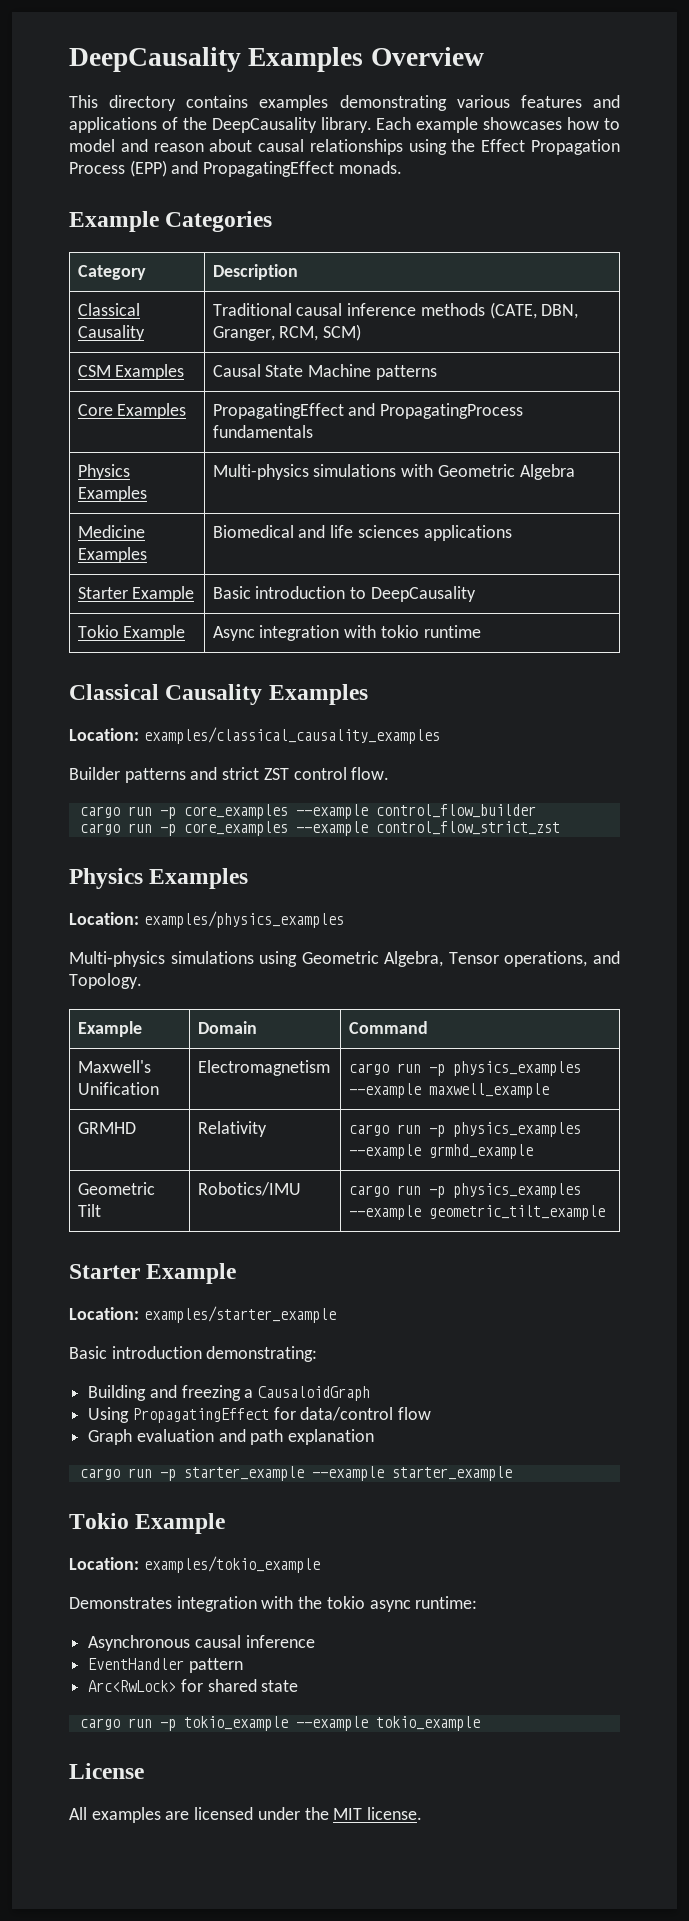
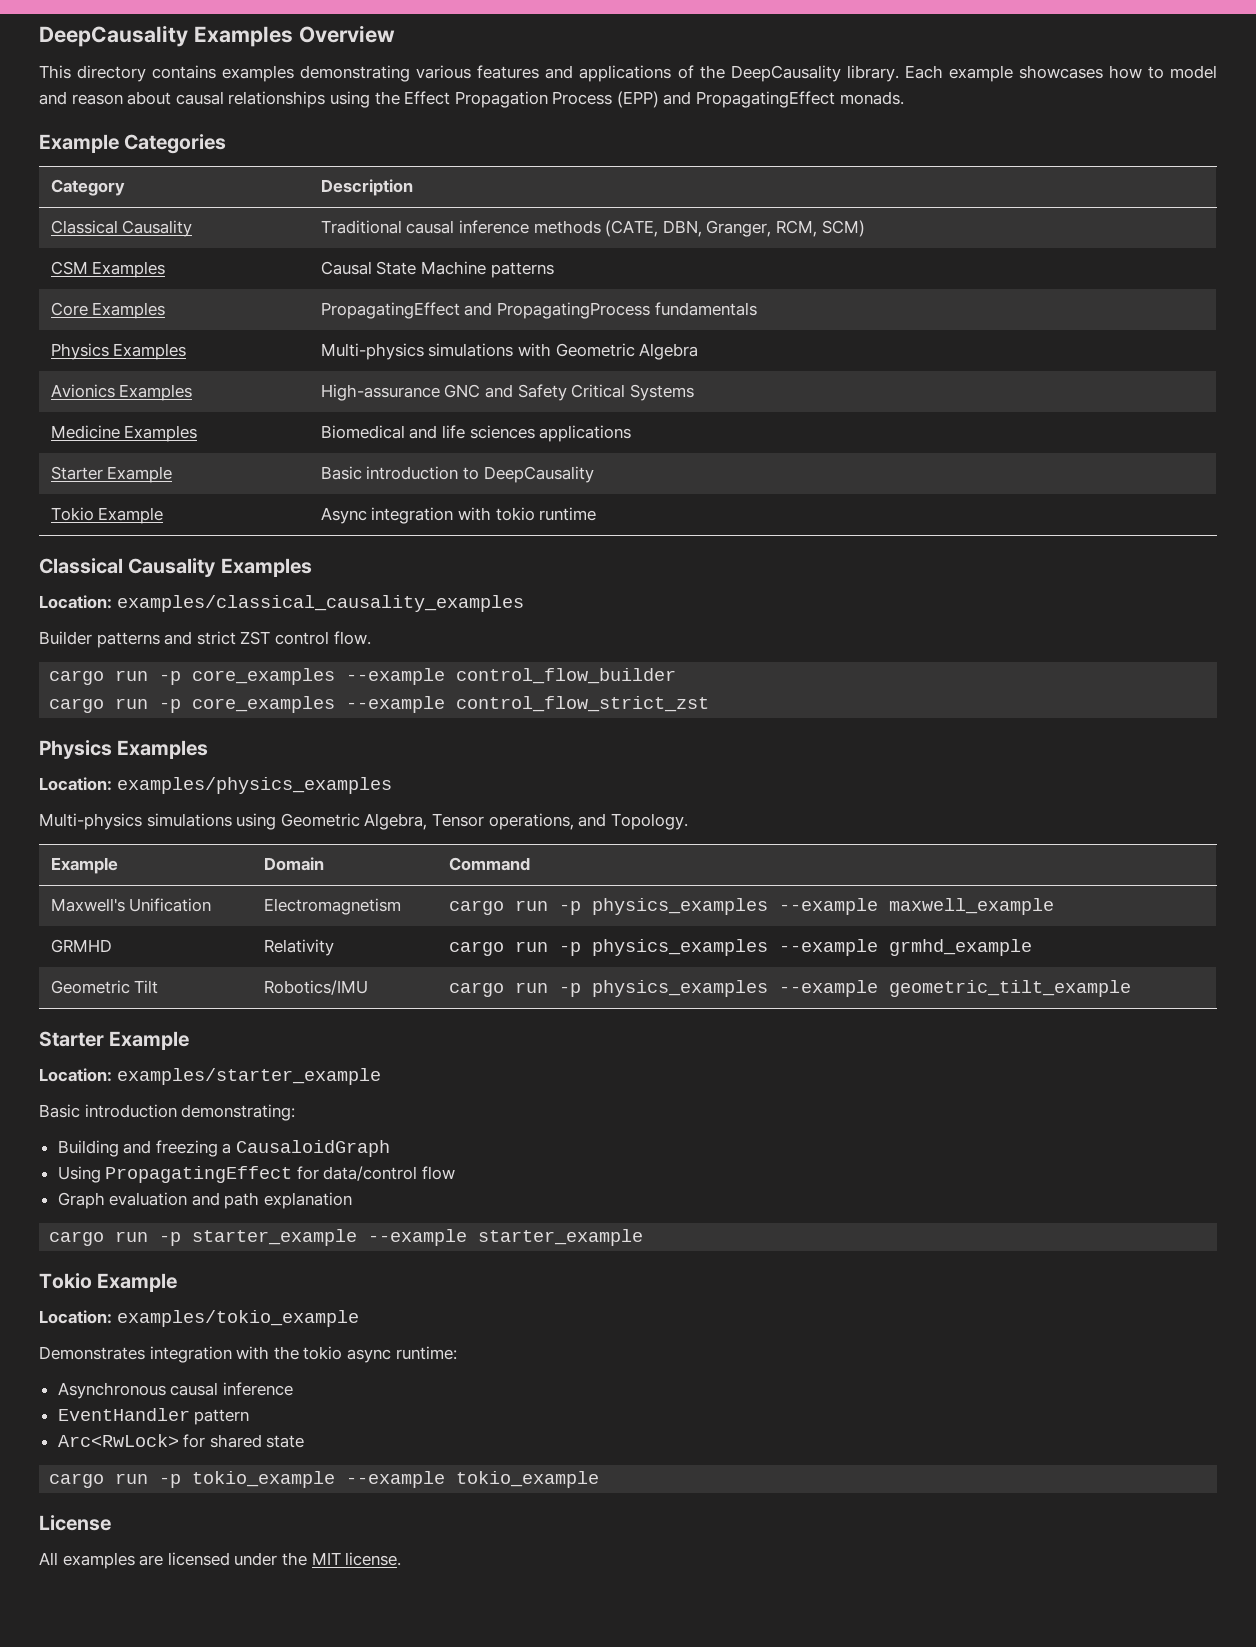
(575, 472) none -> [50,384,193,401] [320,384,694,401] // Avionics Examples | High-assurance GNC and Safety Critical Systems

